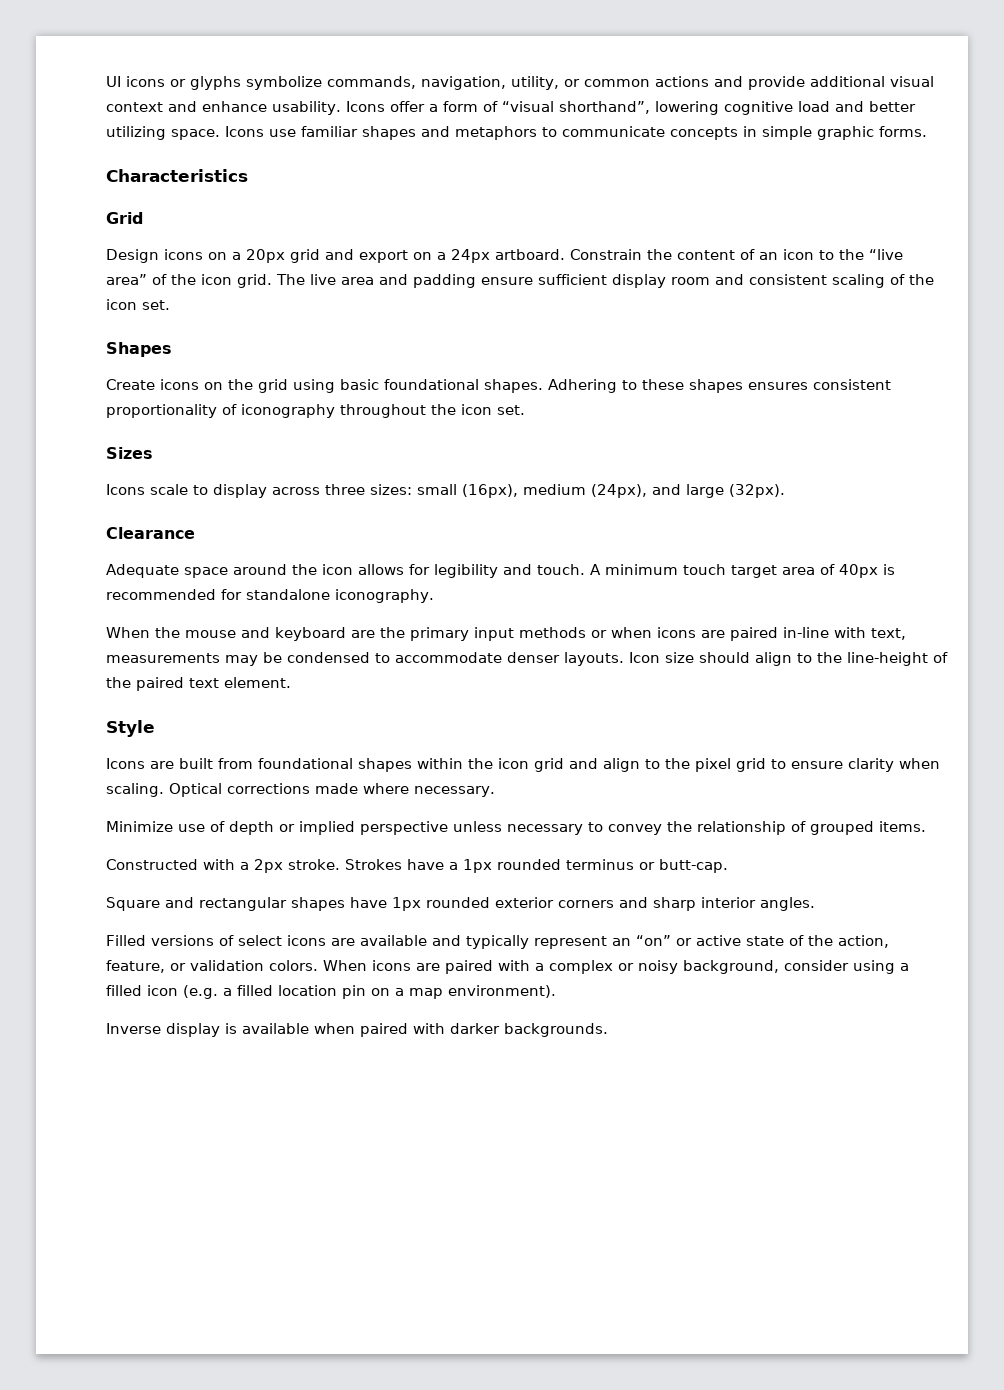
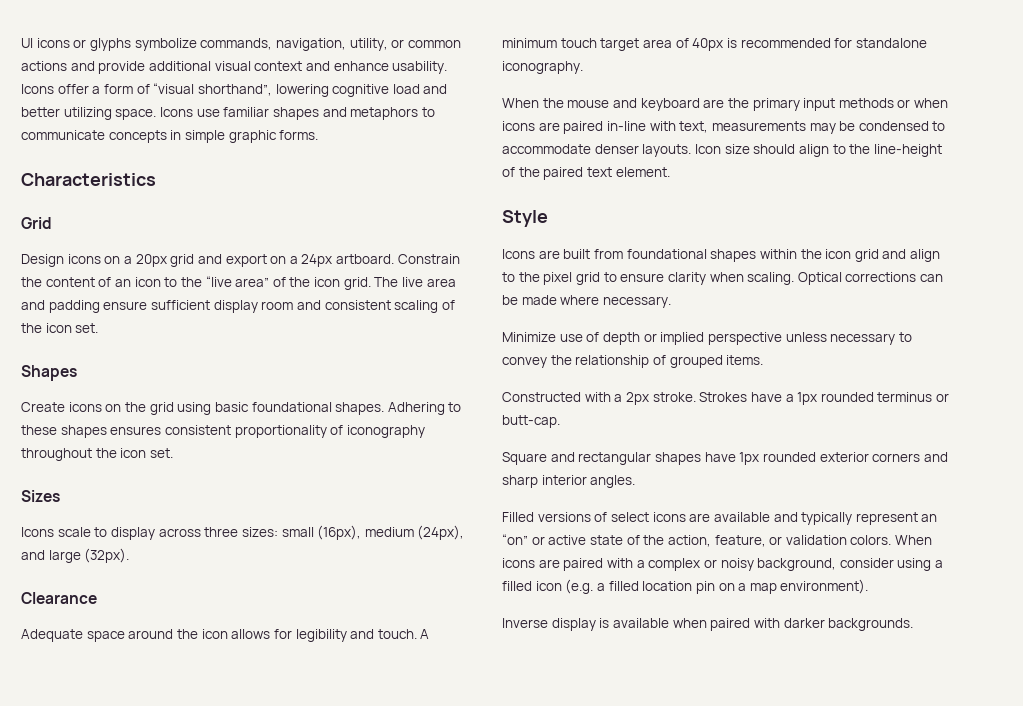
(310, 788) none -> [920,274,944,282] [502,295,518,305] can be

